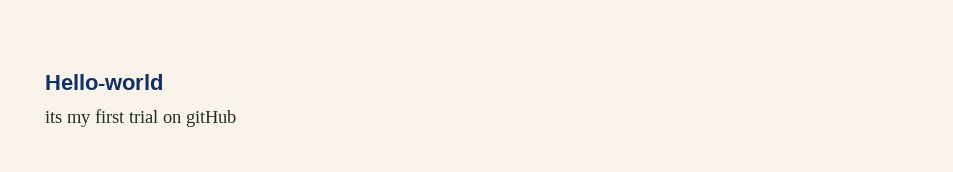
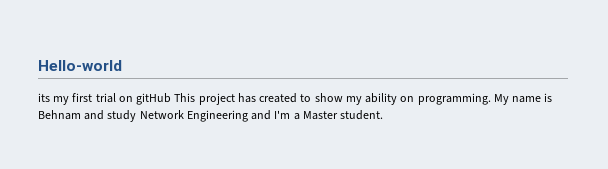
(236, 118) none -> [174,93,553,105] [38,110,384,122] This project has created to show my ability on programming. My name is Behnam and study Network Engineering and I'm a Master student.

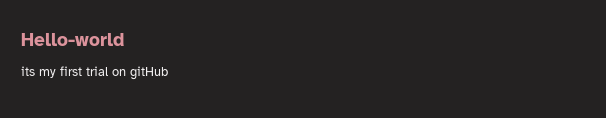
[174,93,553,105] [38,110,384,122] This project has created to show my ability on programming. My name is Behnam and study Network Engineering and I'm a Master student. -> (168, 73) none

